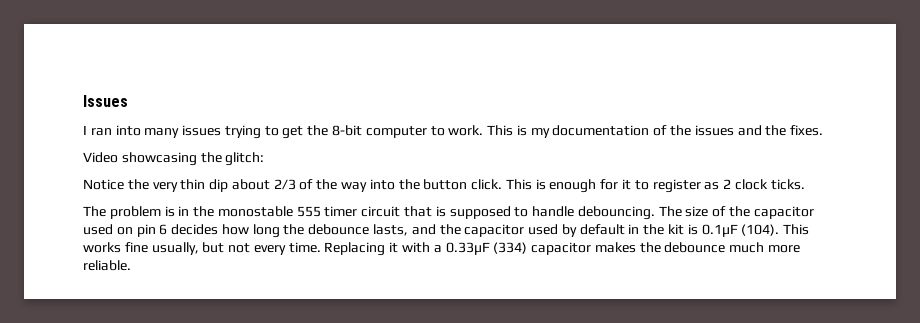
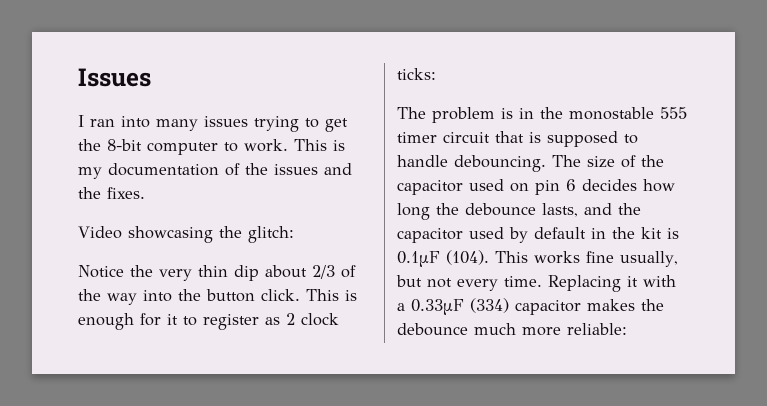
[770,179,805,190] ticks. -> [397,68,436,80] ticks:
[83,260,131,271] reliable. -> [567,323,627,335] reliable:

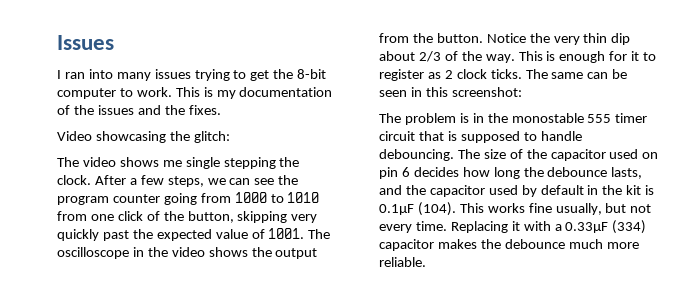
(294, 234) none -> [57,157,300,169] [57,175,299,187] [57,192,320,205] [57,211,318,223] [57,228,331,241] [57,247,318,259] [379,33,483,43] The video shows me single stepping the clock. After a few steps, we can see the program counter going from 1000 to 1010 from one click of the button, skipping very quickly past the expected value of 1001. The oscilloscope in the video shows the output from the button.
[107,289,300,305] way into the button click. -> [485,54,515,63] way.
[397,68,436,80] ticks: -> [490,69,628,79] [379,87,522,97] ticks. The same can be seen in this screenshot:
[567,323,627,335] reliable: -> [379,257,426,267] reliable.

